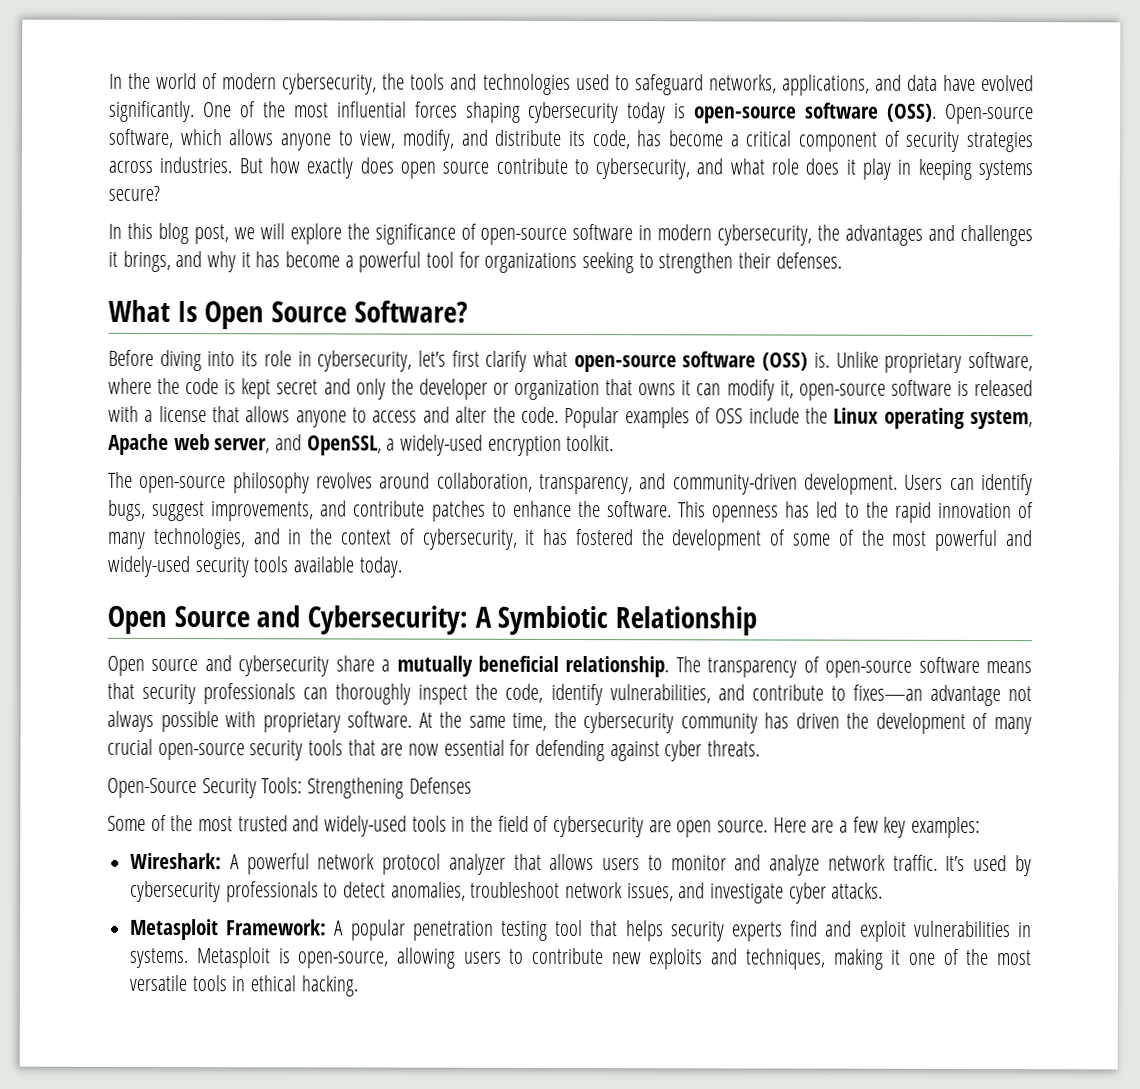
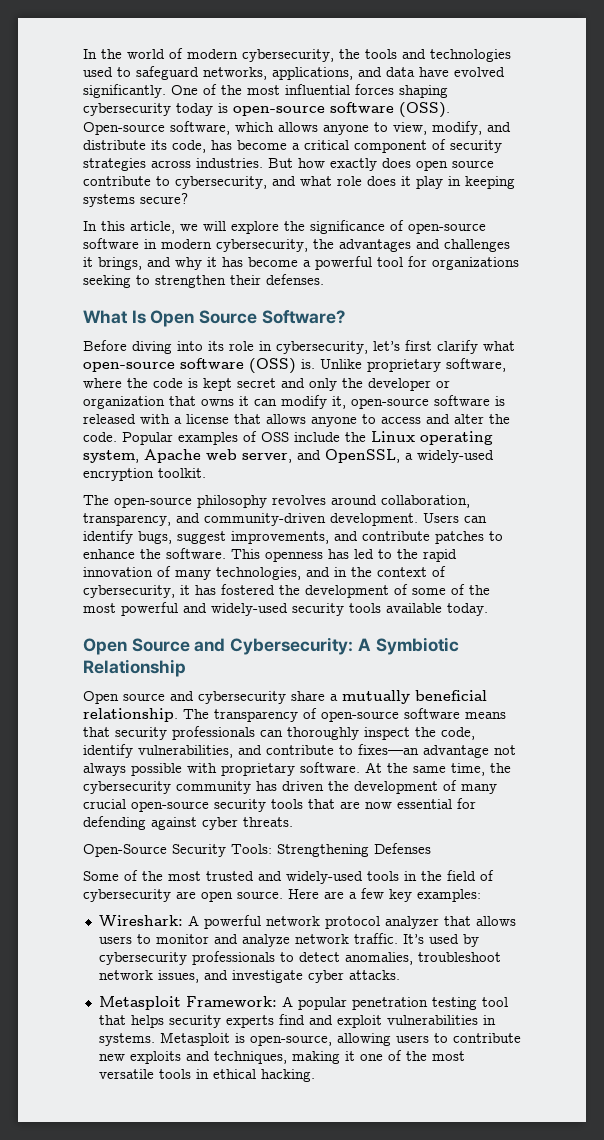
[157,222,229,245] blog post, -> [130,221,175,234] article,

